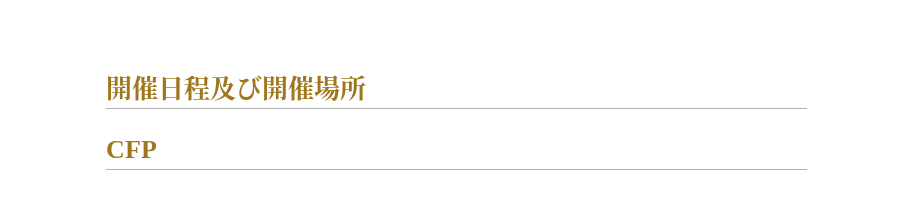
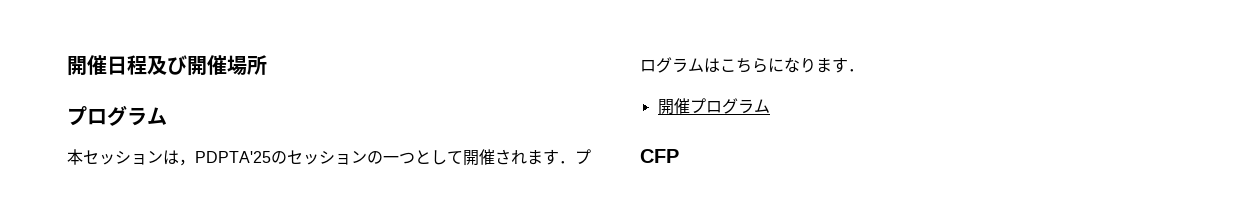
(366, 88) none -> [67,105,167,126] [67,149,591,166] [640,57,864,73] [657,98,770,115] // プログラム // 本セッションは，PDPTA'25のセッションの一つとして開催されます．プログラムはこちらになります． // 開催プログラム

